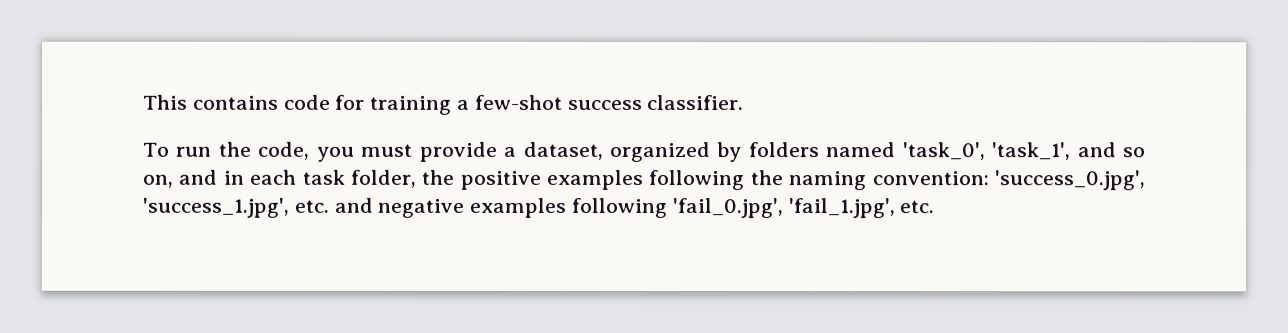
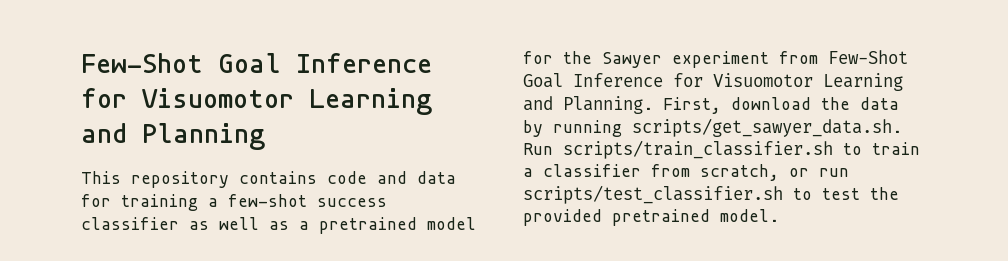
[143,94,331,110] This contains code -> [81,53,432,73] [81,88,432,115] [81,123,265,150] [81,171,456,188] Few-Shot Goal Inference for Visuomotor Learning and Planning // This repository contains code and data
[647,95,745,111] [143,141,1146,163] [142,169,1145,191] [142,197,935,219] classifier. // To run the code, you must provide a dataset, organized by folders named 'task_0', 'task_1', and so on, and in each task folder, the positive examples following the naming convention: 'success_0.jpg', 'success_1.jpg', etc. and negative examples following 'fail_0.jpg', 'fail_1.jpg', etc. -> [81,217,476,234] [523,50,908,68] [523,73,903,91] [523,96,899,114] [523,118,902,137] [523,140,920,159] [523,164,849,181] [523,185,899,204] [523,209,779,226] classifier as well as a pretrained model for the Sawyer experiment from Few-Shot Goal Inference for Visuomotor Learning and Planning. First, download the data by running scripts/get_sawyer_data.sh. Run scripts/train_classifier.sh to train a classifier from scratch, or run scripts/test_classifier.sh to test the provided pretrained model.

